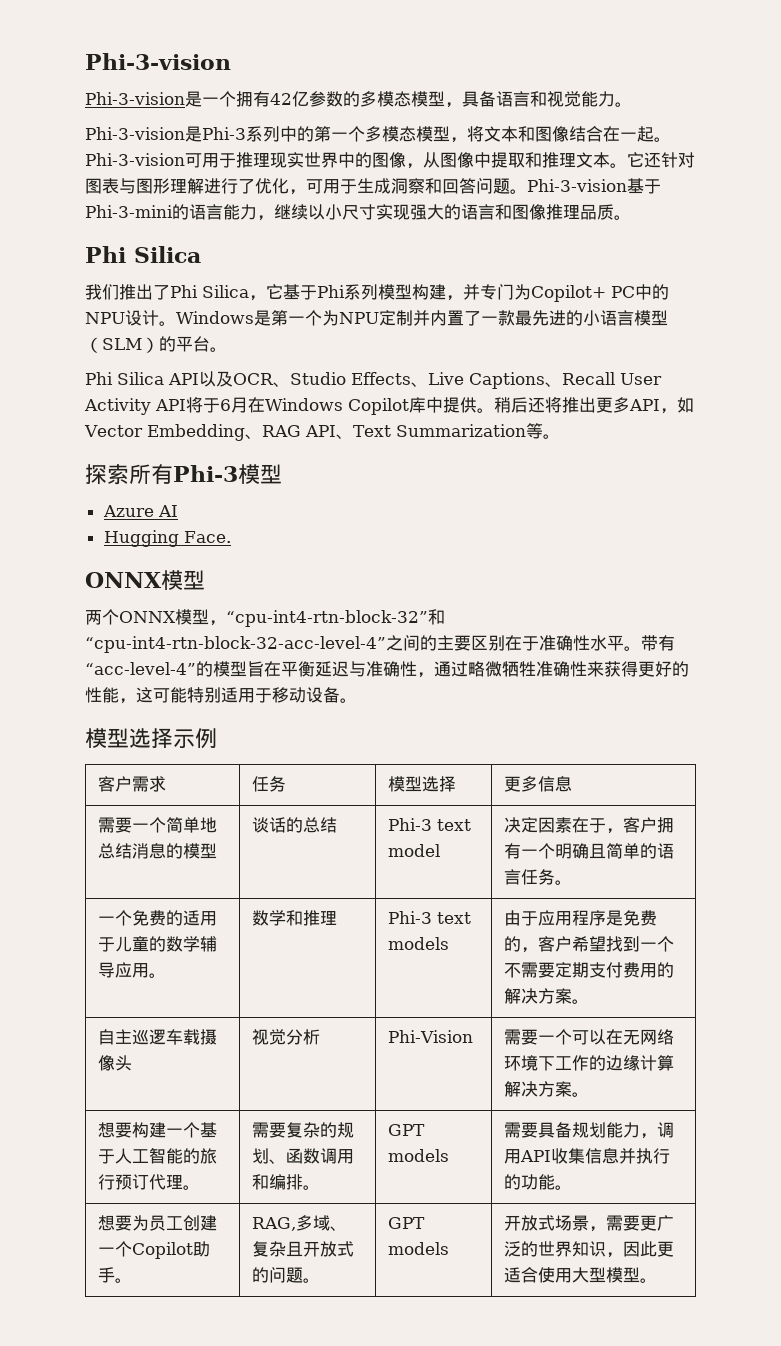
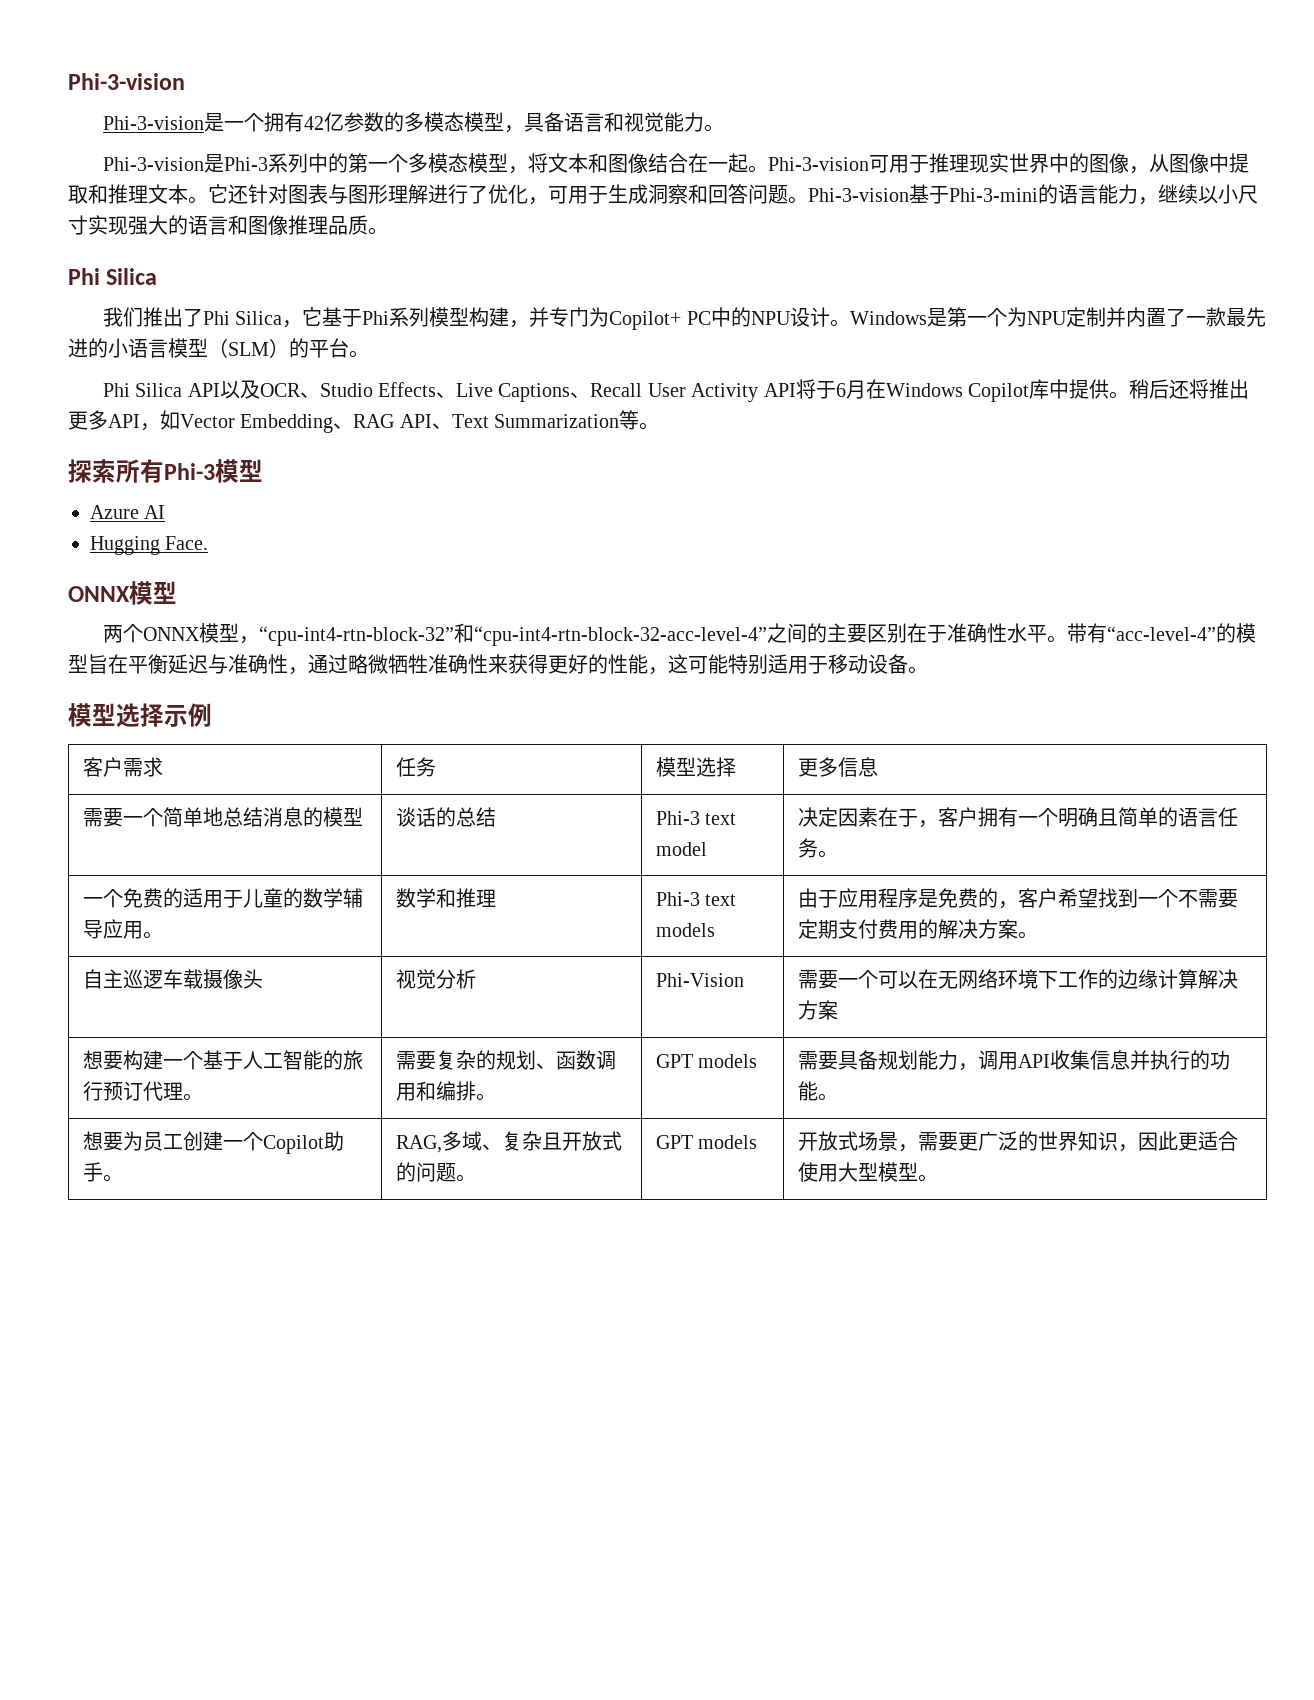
[571,1092,589,1097] 。 -> (838, 1010) none

